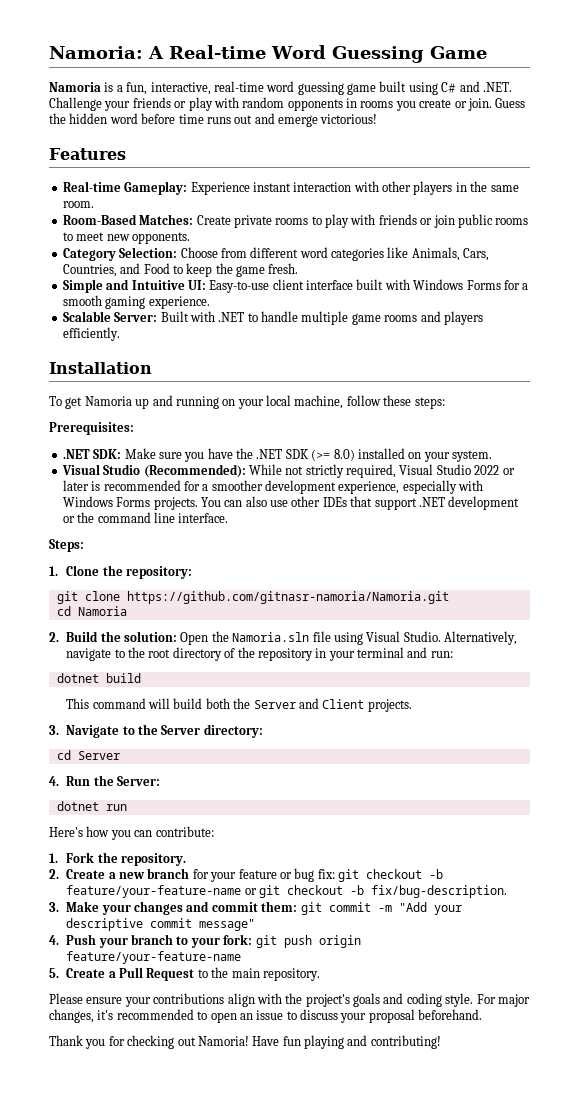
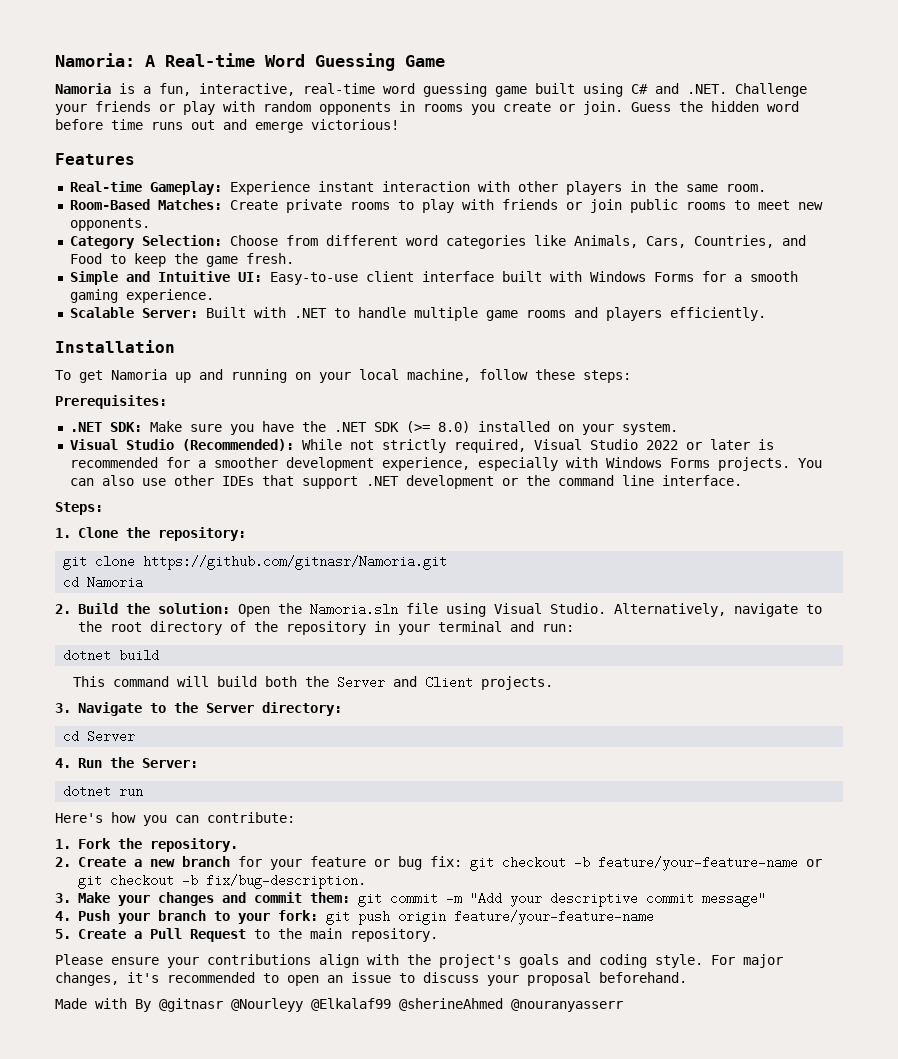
[126,591,449,604] https://github.com/gitnasr-namoria/Namoria.git -> [143,555,448,570] https://github.com/gitnasr/Namoria.git
[49,1035,441,1049] Thank you for checking out Namoria! Have fun playing and contributing! -> [55,998,623,1012] Made with By @gitnasr @Nourleyy @Elkalaf99 @sherineAhmed @nouranyasserr

